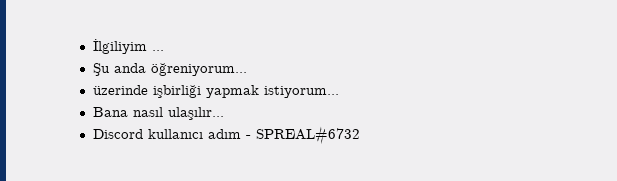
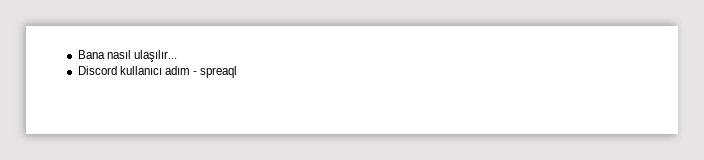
[92,39,164,54] [92,63,247,76] [92,85,339,98] İlgiliyim ... // Şu anda öğreniyorum... // üzerinde işbirliği yapmak istiyorum... // -> (77, 54) none
[255,126,360,145] SPREAL#6732 -> [200,66,238,78] spreaql

